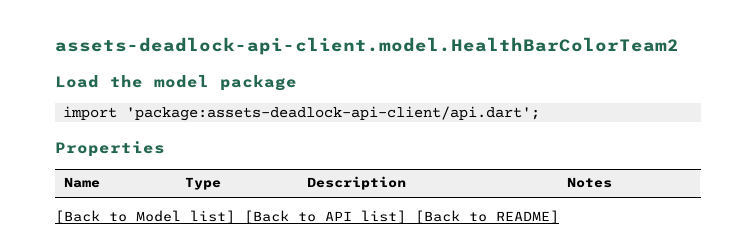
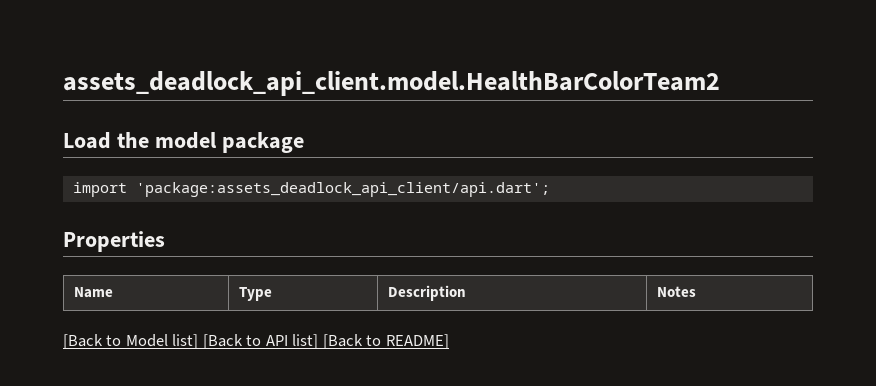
[55,37,679,55] assets-deadlock-api-client.model.HealthBarColorTeam2 -> [63,71,720,96] assets_deadlock_api_client.model.HealthBarColorTeam2
[125,106,540,121] 'package:assets-deadlock-api-client/api.dart'; -> [135,182,550,197] 'package:assets_deadlock_api_client/api.dart';

